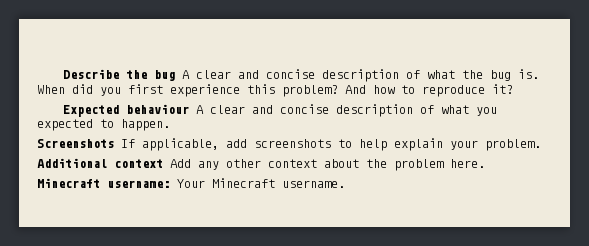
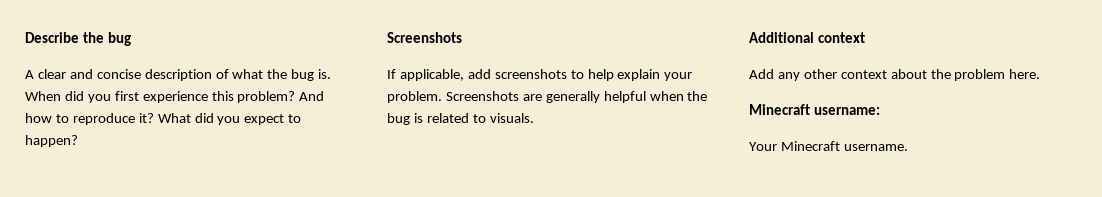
(175, 75) none -> (131, 39) //
[62,104,497,117] [37,119,170,131] [37,139,114,148] // Expected behaviour A clear and concise description of what you expected to happen. // Screenshots -> [157,113,302,125] [25,135,78,147] [387,32,462,43] What did you expect to happen? // Screenshots //
(541, 145) none -> [445,91,708,103] [387,113,534,125] Screenshots are generally helpful when the bug is related to visuals.
(163, 163) none -> (865, 37) //
(170, 184) none -> (880, 111) //

